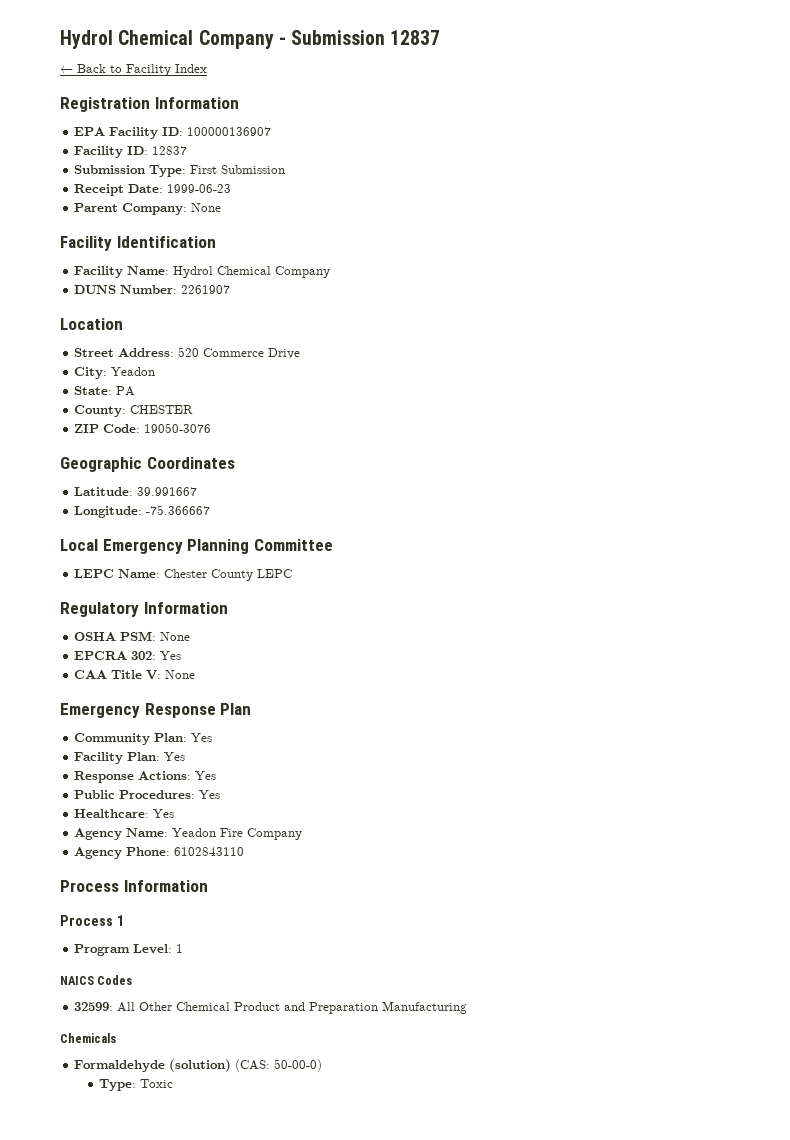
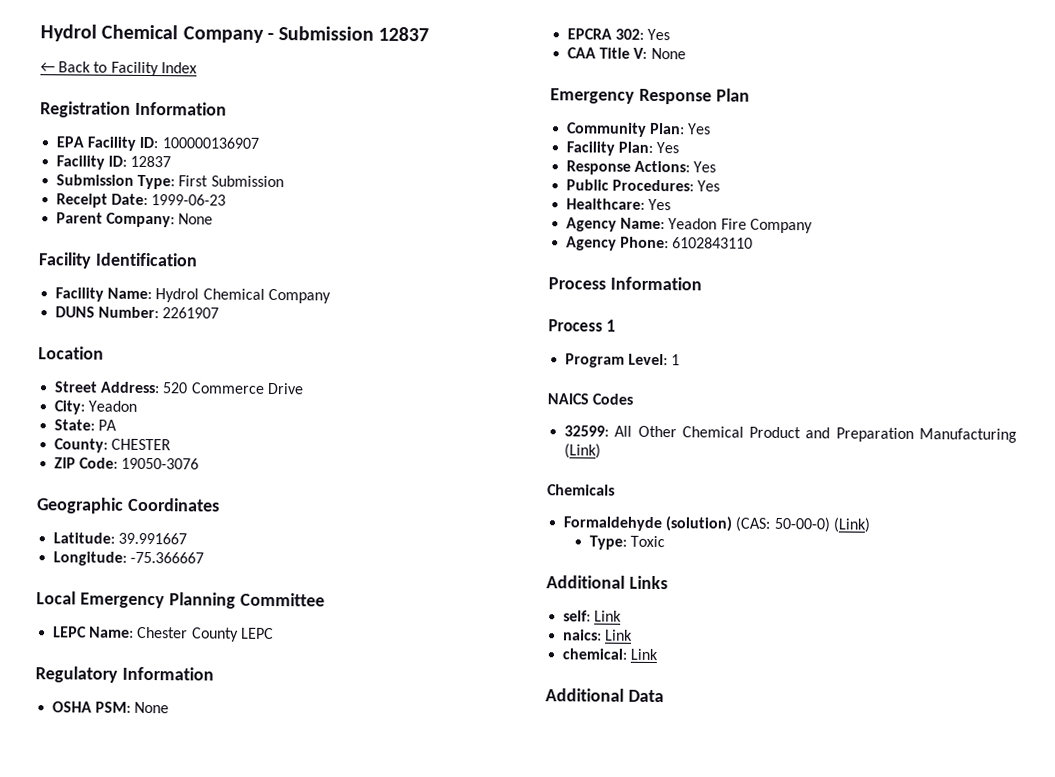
(468, 1007) none -> [564,443,602,459] (Link)
(323, 1065) none -> [832,517,870,533] (Link)
(174, 1083) none -> [546,575,668,590] [563,610,623,622] [563,629,634,641] [562,648,659,661] [545,688,664,703] // Additional Links // self: Link // naics: Link // chemical: Link // Additional Data

